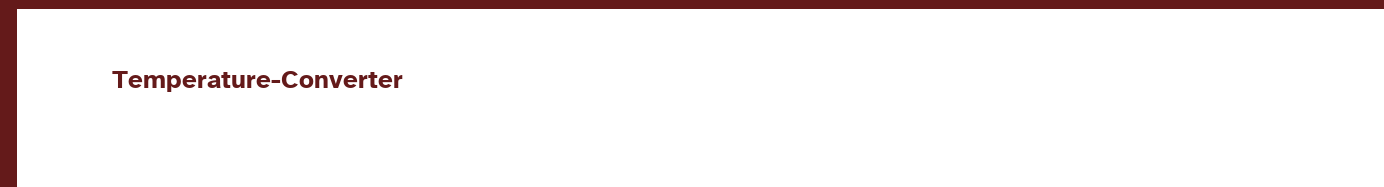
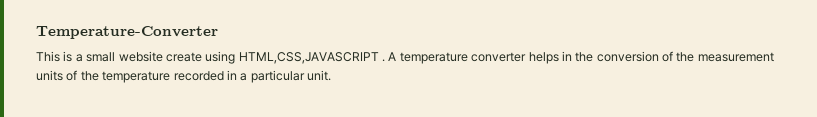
(403, 81) none -> [36,51,774,64] [36,70,331,83] // This is a small website create using HTML,CSS,JAVASCRIPT . A temperature converter helps in the conversion of the measurement units of the temperature recorded in a particular unit.

